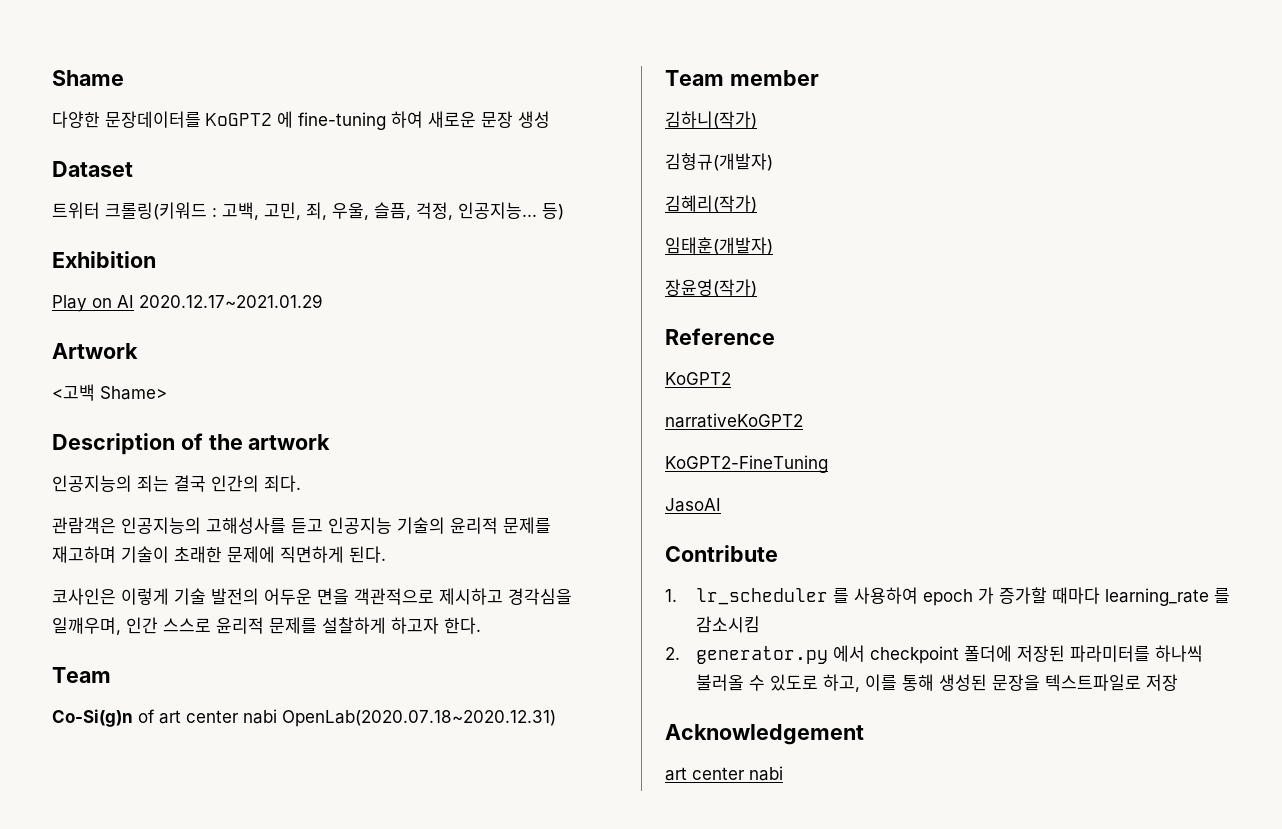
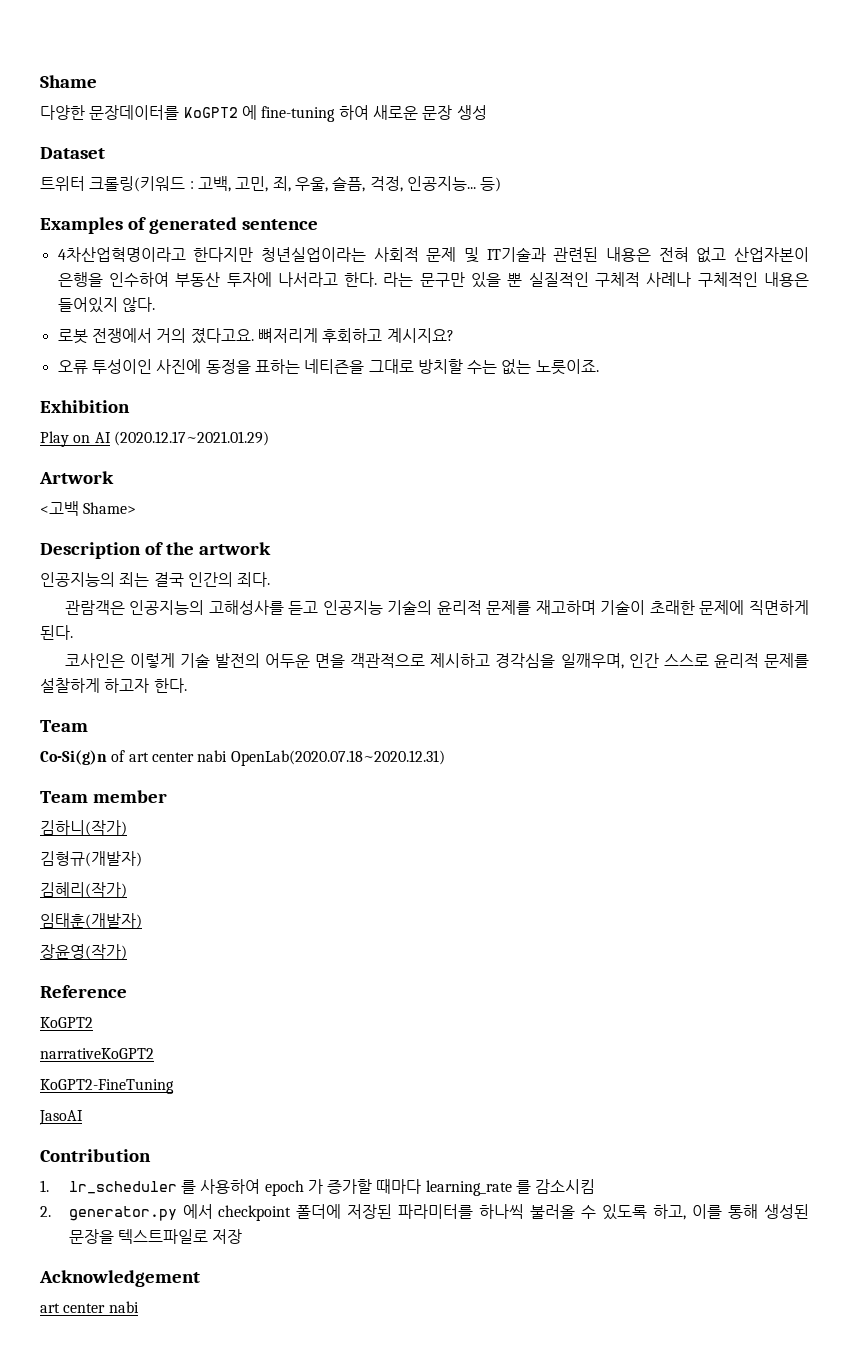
(564, 211) none -> [40,217,318,234] [57,247,809,263] [57,272,809,288] [57,297,155,313] [57,328,454,344] [57,359,599,375] // Examples of generated sentence // 4차산업혁명이라고 한다지만 청년실업이라는 사회적 문제 및 IT기술과 관련된 내용은 전혀 없고 산업자본이 은행을 인수하여 부동산 투자에 나서라고 한다. 라는 문구만 있을 뿐 실질적인 구체적 사례나 구체적인 내용은 들어있지 않다. // 로봇 전쟁에서 거의 졌다고요. 뼈저리게 후회하고 계시지요? // 오류 투성이인 사진에 동정을 표하는 네티즌을 그대로 방치할 수는 없는 노릇이죠.
[139,294,323,308] 2020.12.17~2021.01.29 -> [113,431,269,446] (2020.12.17~2021.01.29)
[665,545,778,562] Contribute -> [40,1149,151,1162] Contribution
[769,674,818,691] 있도로 -> [602,1204,648,1220] 있도록

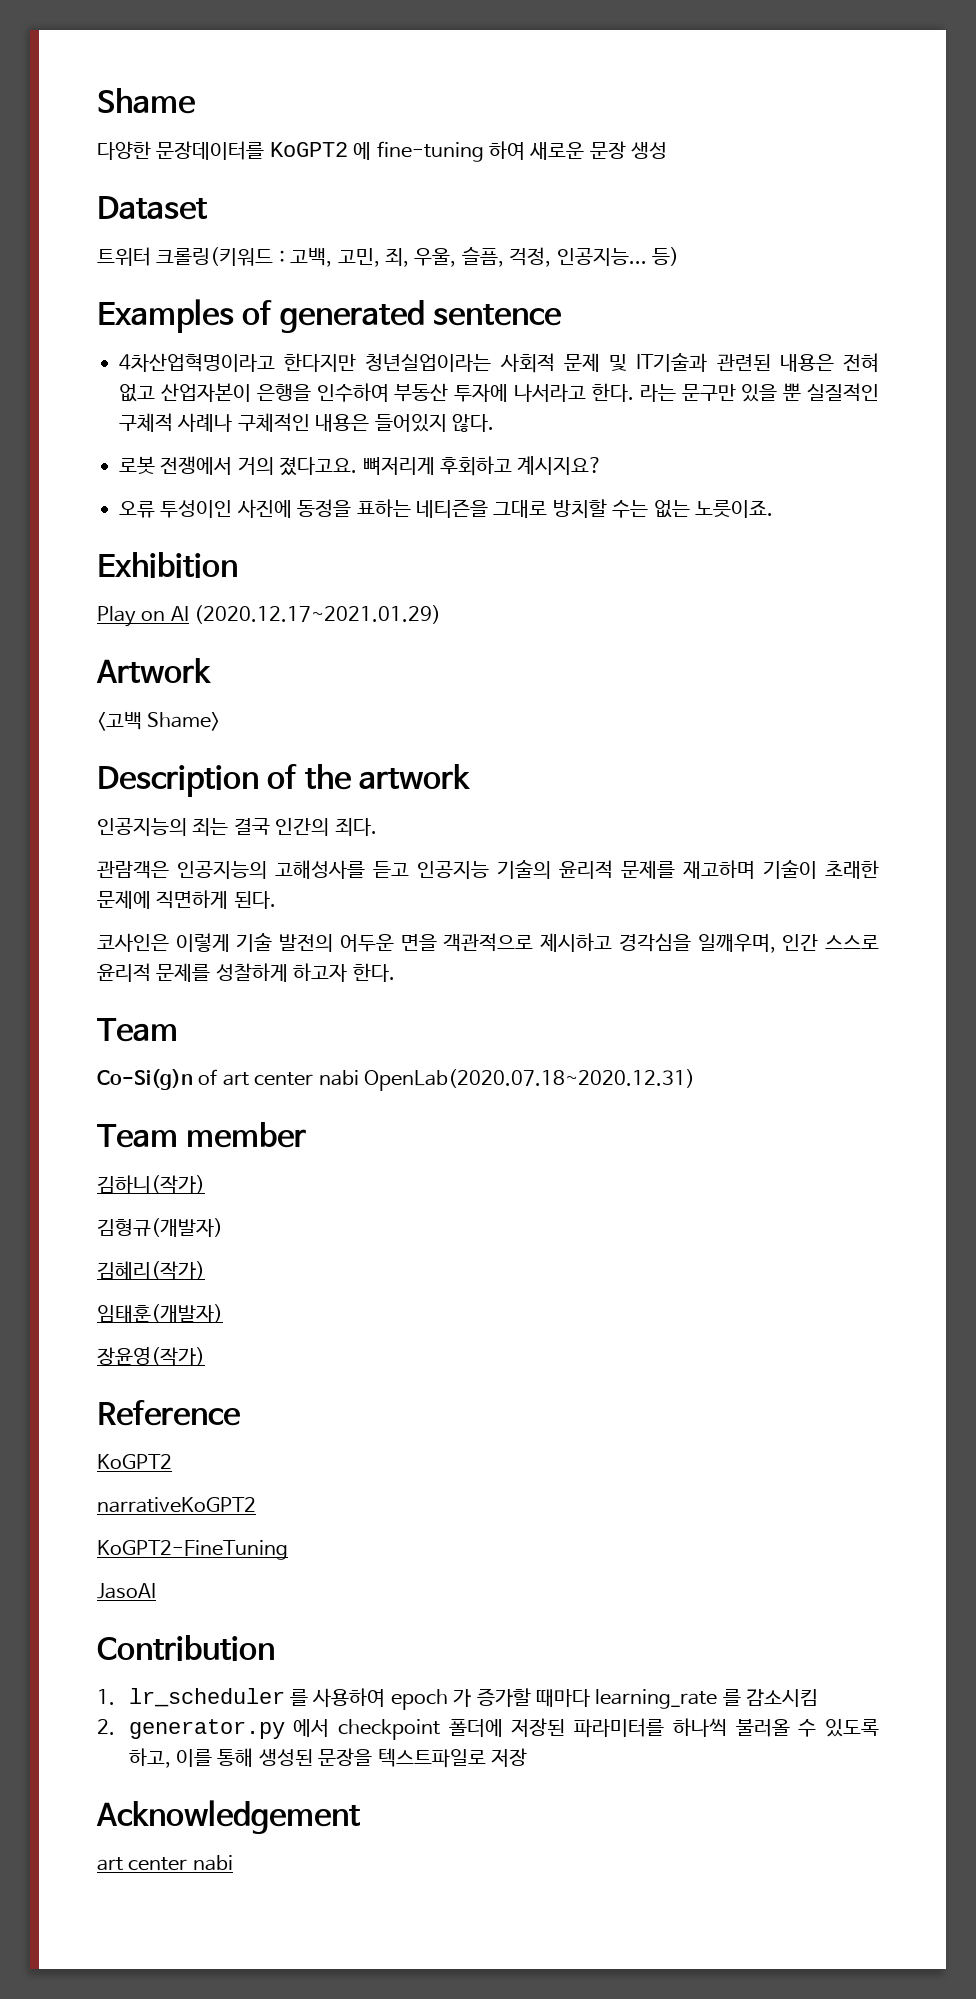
[40,678,100,693] 설찰하게 -> [215,963,288,982] 성찰하게

